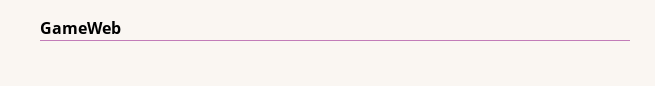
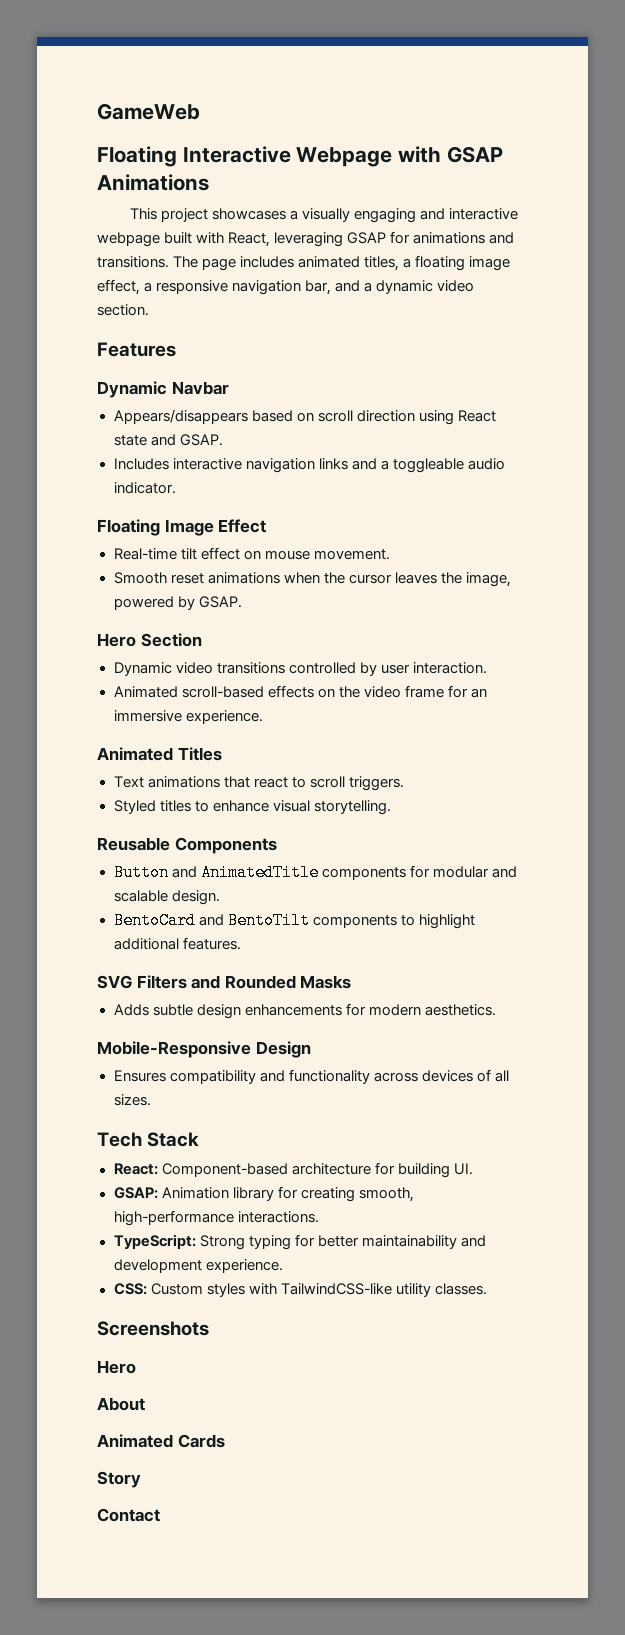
(121, 27) none -> [97,146,503,167] [97,174,209,191] [130,208,519,223] [97,231,515,247] [97,255,511,271] [97,279,475,295] [97,304,149,316] [97,342,176,357] [97,381,229,398] [113,409,496,425] [113,434,223,446] [113,458,505,473] [113,482,176,494] [97,519,267,536] [113,547,390,560] [113,572,511,587] [113,596,242,610] [97,633,202,647] [113,662,487,676] [113,685,487,698] [113,710,263,724] [97,747,222,761] [113,776,404,791] [113,800,391,815] [97,837,277,854] [113,864,517,881] [113,890,220,905] [113,912,475,929] [113,937,241,950] [97,975,352,989] [113,1003,496,1019] [97,1041,311,1058] [113,1069,509,1084] [113,1094,151,1106] [97,1132,200,1147] [113,1162,473,1178] [113,1186,414,1202] [113,1210,319,1226] [113,1234,486,1250] [113,1259,283,1273] [113,1283,487,1297] [97,1321,209,1336] [97,1360,136,1374] [97,1397,145,1411] [97,1434,225,1448] [97,1471,141,1488] [97,1508,160,1522] // Floating Interactive Webpage with GSAP Animations // This project showcases a visually engaging and interactive webpage built with React, leveraging GSAP for animations and transitions. The page includes animated titles, a floating image effect, a responsive navigation bar, and a dynamic video section. // Features // Dynamic Navbar // Appears/disappears based on scroll direction using React state and GSAP. // Includes interactive navigation links and a toggleable audio indicator. // Floating Image Effect // Real-time tilt effect on mouse movement. // Smooth reset animations when the cursor leaves the image, powered by GSAP. // Hero Section // Dynamic video transitions controlled by user interaction. // Animated scroll-based effects on the video frame for an immersive experience. // Animated Titles // Text animations that react to scroll triggers. // Styled titles to enhance visual storytelling. // Reusable Components // Button and AnimatedTitle components for modular and scalable design. // BentoCard and BentoTilt components to highlight additional features. // SVG Filters and Rounded Masks // Adds subtle design enhancements for modern aesthetics. // Mobile-Responsive Design // Ensures compatibility and functionality across devices of all sizes. // Tech Stack // React: Component-based architecture for building UI. // GSAP: Animation library for creating smooth, high-performance interactions. // TypeScript: Strong typing for better maintainability and development experience. // CSS: Custom styles with TailwindCSS-like utility classes. // Screenshots // Hero // About // Animated Cards // Story // Contact

